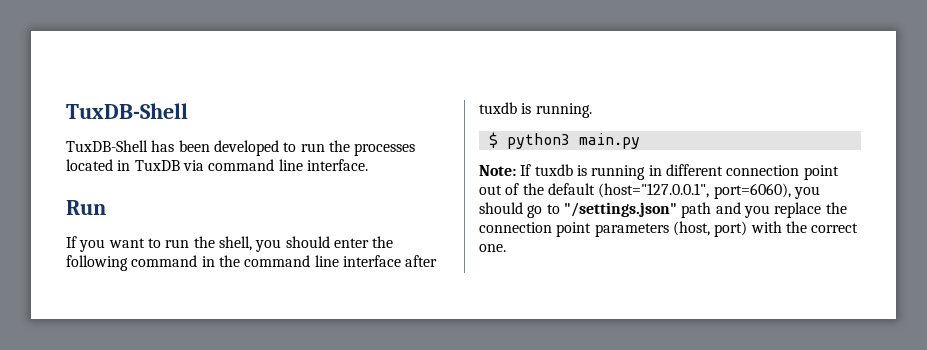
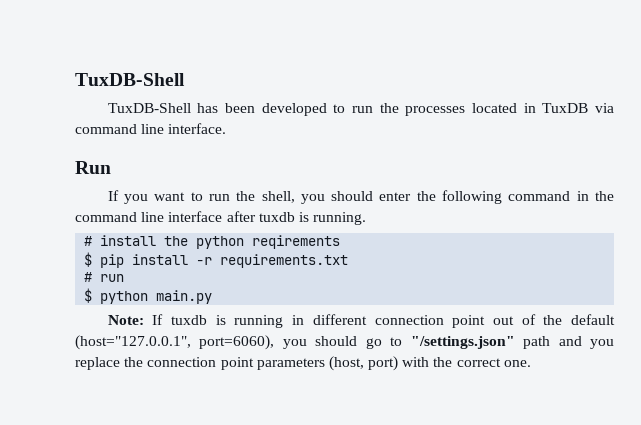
[488,132,570,149] $ python3 -> [84,235,341,249] [84,252,349,268] [84,272,125,282] [84,288,149,304] # install the python reqirements // $ pip install -r requirements.txt // # run // $ python

